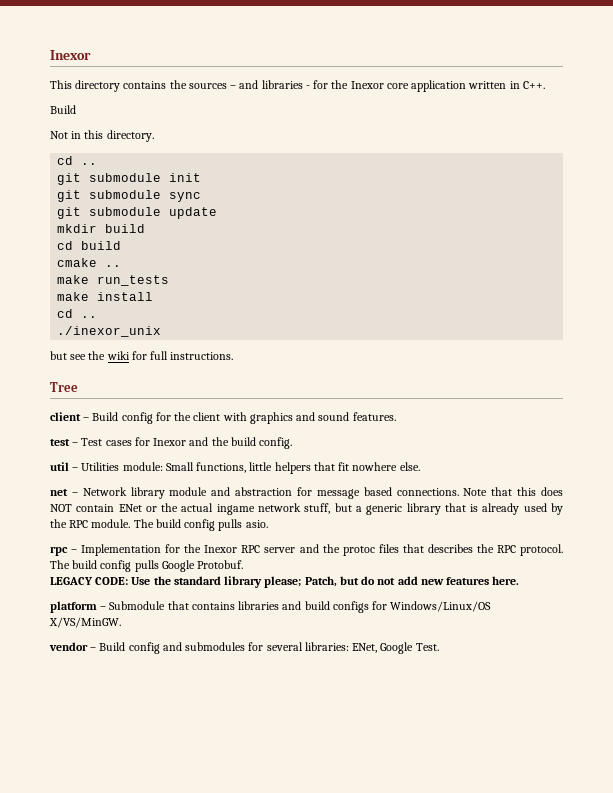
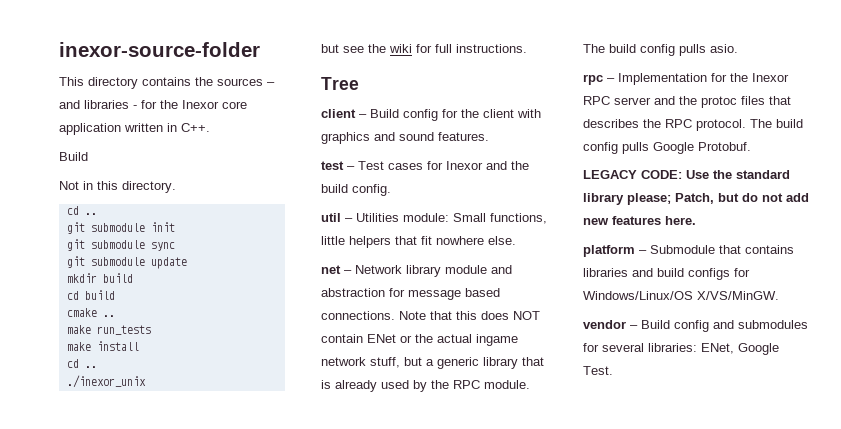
[50,50,91,60] Inexor -> [59,42,260,57] inexor-source-folder

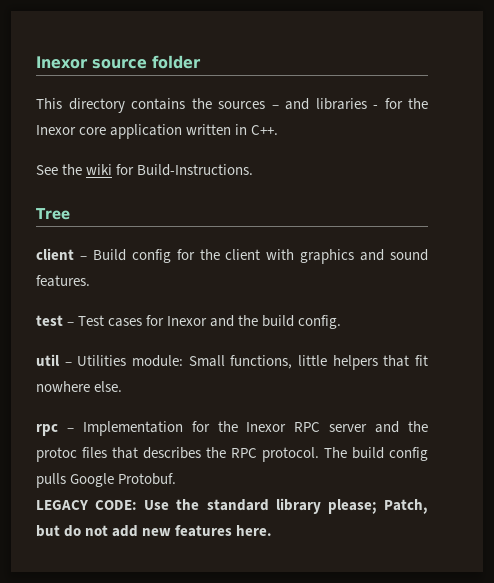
[59,42,260,57] inexor-source-folder -> [36,55,201,69] Inexor source folder
[59,152,88,161] [59,181,176,193] [66,206,97,215] [66,222,175,234] [66,239,175,251] [66,256,187,269] [66,273,133,283] [66,290,115,300] [66,308,115,317] [66,325,151,335] [66,341,139,351] [66,359,97,368] [66,375,146,388] [321,44,364,53] Build // Not in this directory. // cd .. // git submodule init // git submodule sync // git submodule update // mkdir build // cd build // cmake .. // make run_tests // make install // cd .. // ./inexor_unix // but see -> [36,165,58,175] See
[435,44,527,53] full instructions. -> [137,164,254,176] Build-Instructions.
[321,265,512,277] [321,288,500,300] [321,311,540,320] [321,334,518,346] [321,357,544,369] [321,380,530,392] [583,44,738,56] // net – Network library module and abstraction for message based connections. Note that this does NOT contain ENet or the actual ingame network stuff, but a generic library that is already used by the RPC module. The build config pulls asio. -> (123, 386) none
[583,245,794,257] [583,268,750,280] [583,291,779,300] [583,320,808,332] [583,343,779,355] [583,366,613,375] // platform – Submodule that contains libraries and build configs for Windows/Linux/OS X/VS/MinGW. // vendor – Build config and submodules for several libraries: ENet, Google Test. -> (273, 530) none

